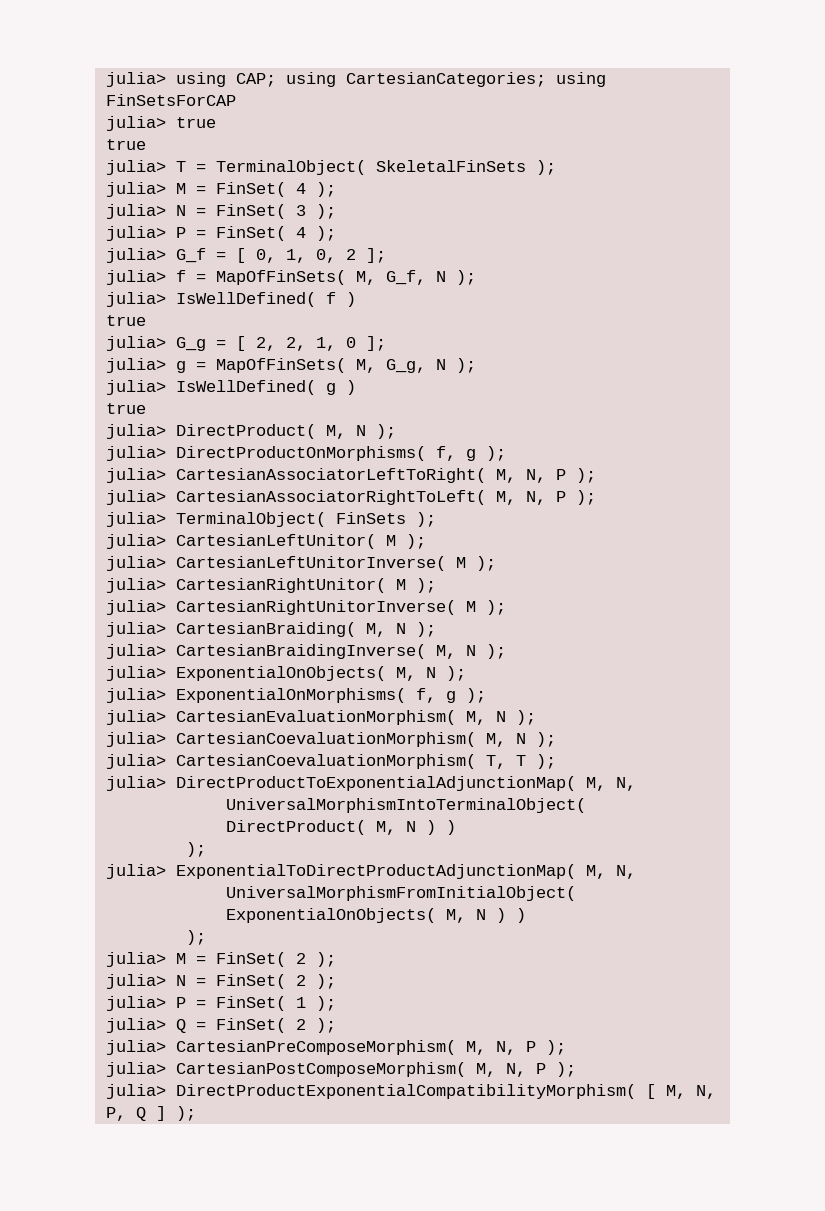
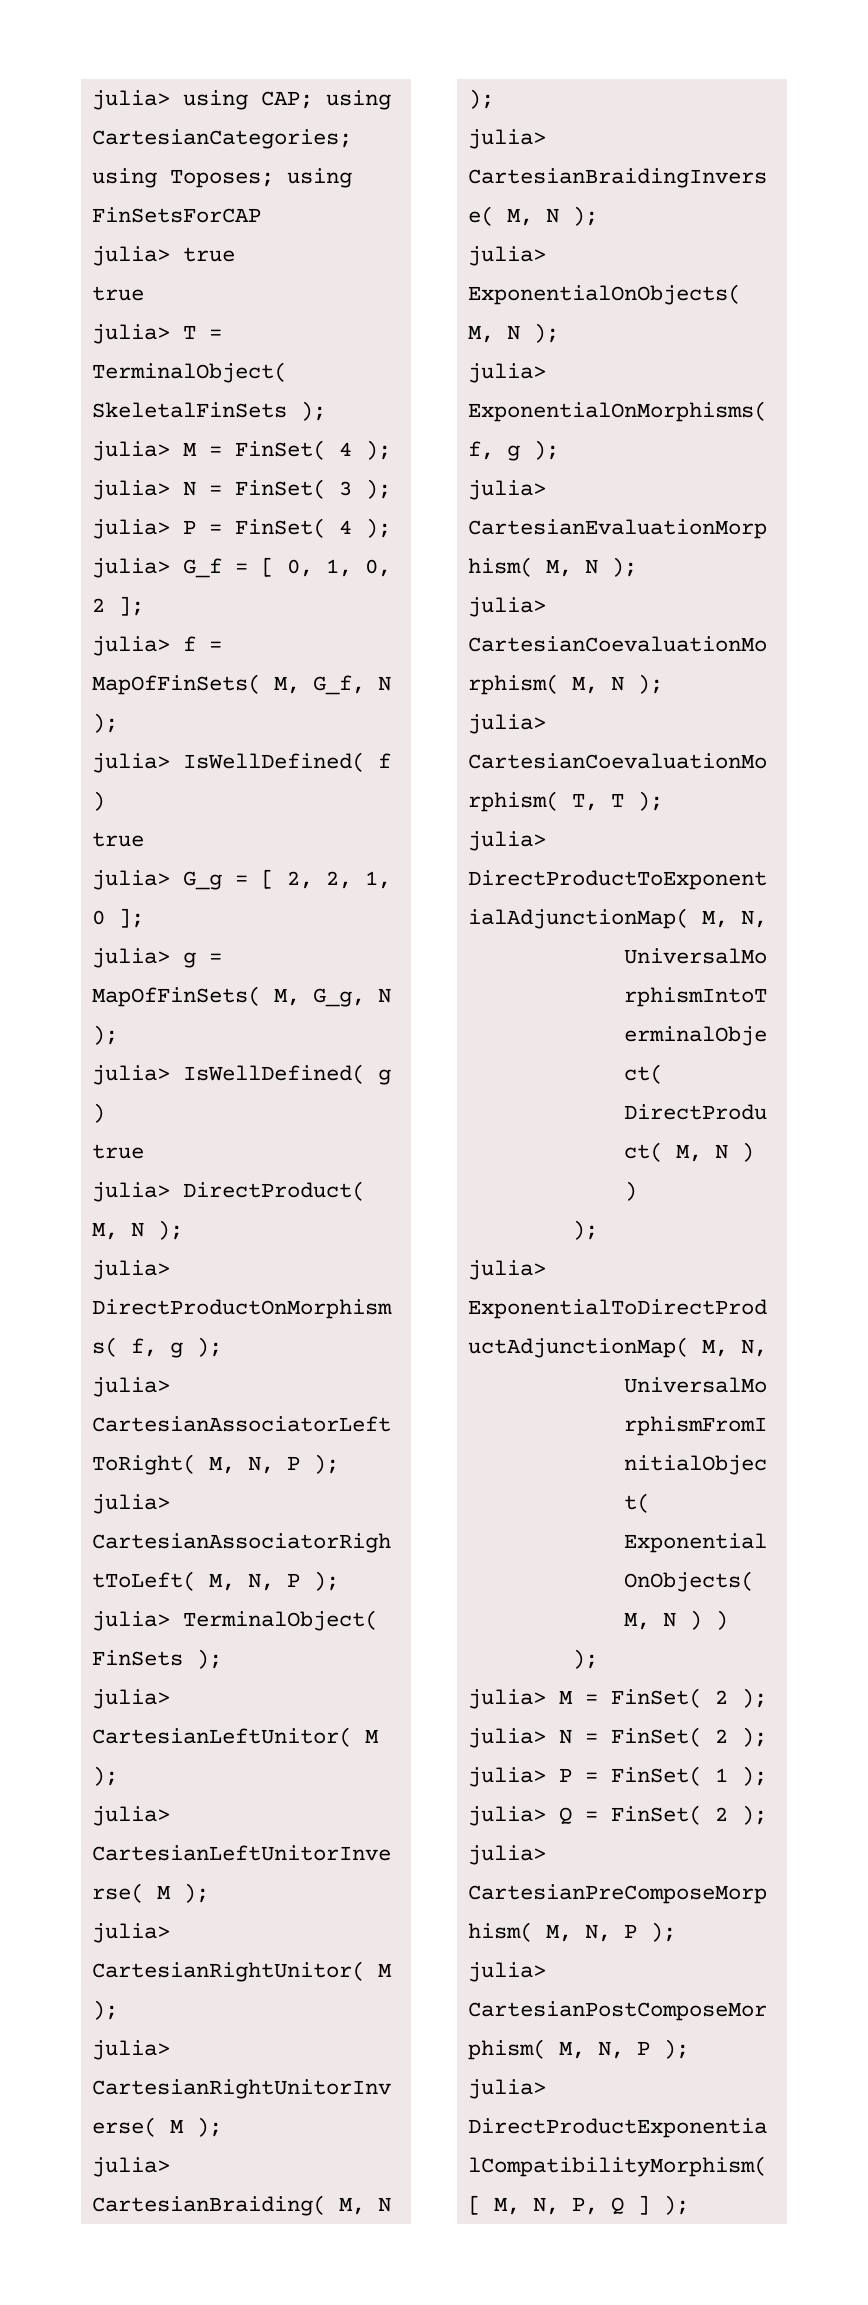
(606, 79) none -> [169,168,352,188] Toposes; using

